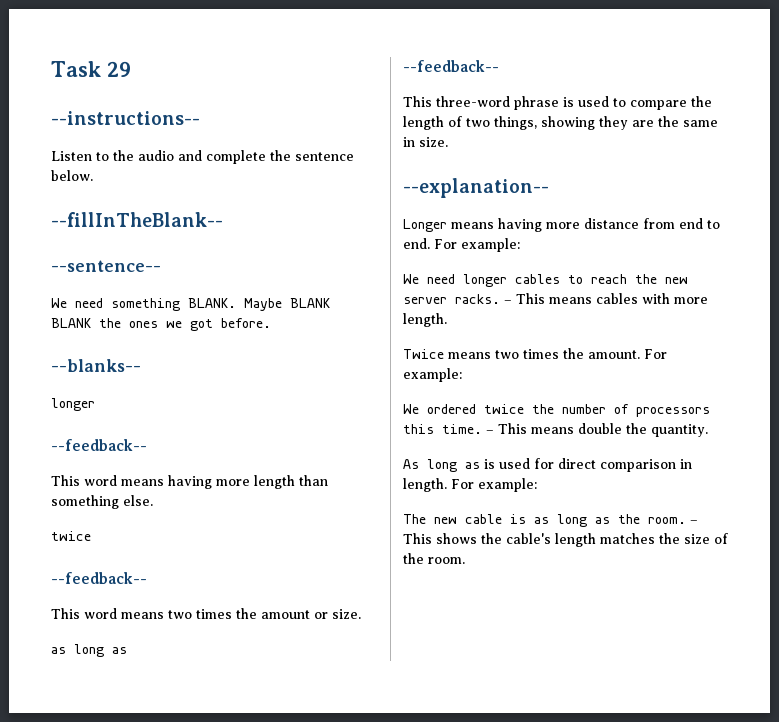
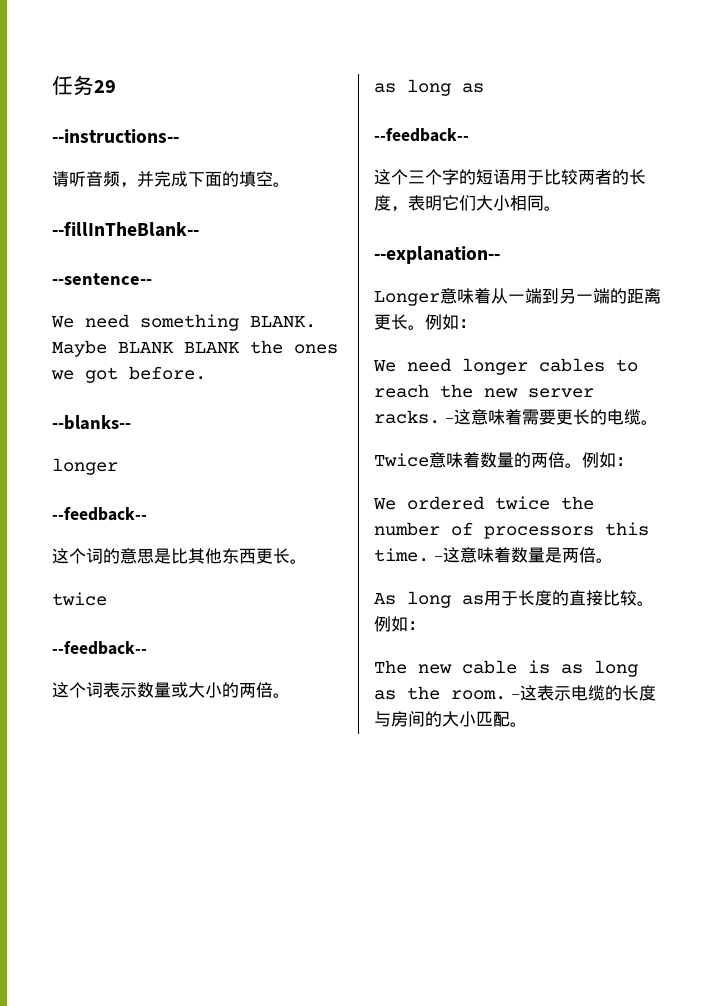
[51,61,101,77] Task -> [52,75,94,95] 任务
[51,150,354,164] [51,170,93,181] Listen to the audio and complete the sentence below. -> [52,171,290,188] 请听音频，并完成下面的填空。
[51,475,328,489] [51,495,153,509] [51,531,91,541] [51,572,147,584] [51,608,361,619] [51,644,127,657] [403,60,499,72] [403,96,712,110] [403,116,718,130] [403,137,448,147] [403,178,549,198] [403,218,720,232] [403,238,520,252] This word means having more length than something else. // twice // --feedback-- // This word means two times the amount or size. // as long as // --feedback-- // This three-word phrase is used to compare the length of two things, showing they are the same in size. // --explanation-- // Longer means having more distance from end to end. For example: -> [52,548,307,564] [52,592,107,606] [52,641,147,655] [52,682,290,698] [374,79,484,96] [374,128,469,142] [374,169,646,185] [374,195,561,212] [374,246,500,264] [374,288,661,306] [374,314,476,330] 这个词的意思是比其他东西更长。 // twice // --feedback-- // 这个词表示数量或大小的两倍。 // as long as // --feedback-- // 这个三个字的短语用于比较两者的长度，表明它们大小相同。 // --explanation-- // Longer意味着从一端到另一端的距离更长。例如：
[516,293,708,304] [403,313,447,327] [403,348,667,359] [403,368,462,382] This means cables with more length. // Twice means two times the amount. For example: -> [453,409,658,425] [374,452,633,468] 这意味着需要更长的电缆。 // Twice意味着数量的两倍。例如：
[498,423,708,437] [403,458,692,472] [403,478,537,492] This means double the quantity. // As long as is used for direct comparison in length. For example: -> [442,547,613,563] [374,590,654,608] [374,616,425,632] 这意味着数量是两倍。 // As long as用于长度的直接比较。例如：
[403,533,728,547] [403,553,465,564] This shows the cable's length matches the size of the room. -> [519,685,656,701] [374,711,527,727] 这表示电缆的长度与房间的大小匹配。

